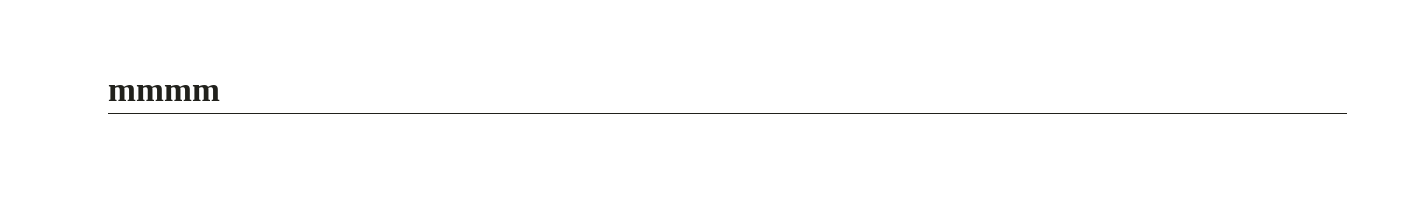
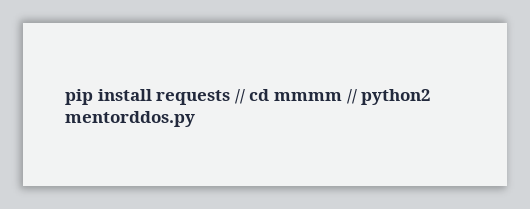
[108,85,220,101] mmmm -> [65,89,432,105] [65,111,195,127] pip install requests // cd mmmm // python2 mentorddos.py

